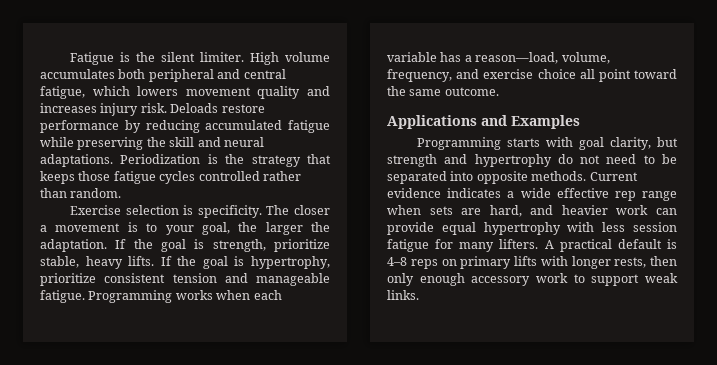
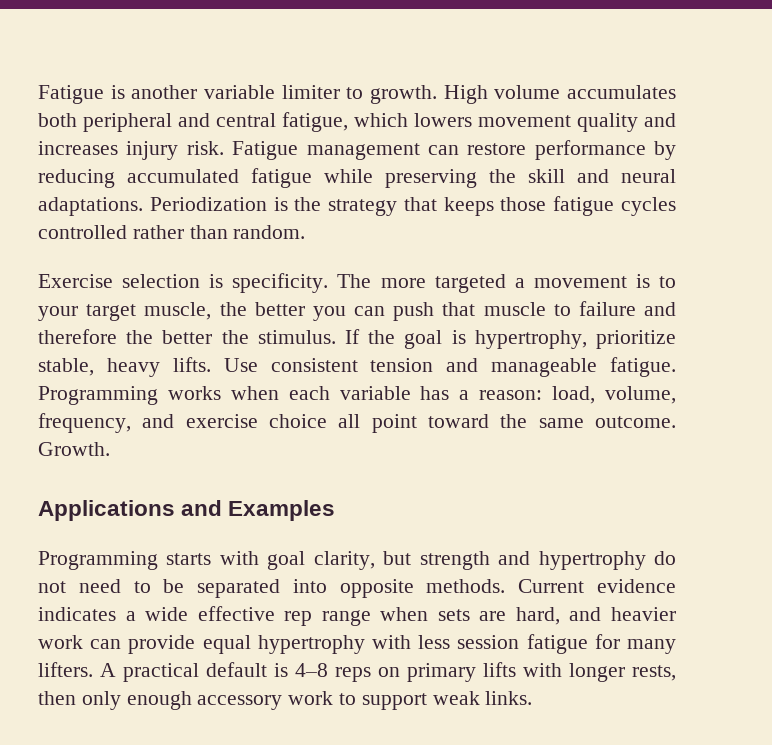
[136,52,245,62] the silent limiter. -> [131,85,437,104] another variable limiter to growth.
[170,103,219,113] Deloads -> [232,141,459,160] Fatigue management can
[294,205,330,215] closer -> [380,274,506,293] more targeted
[201,222,330,235] [40,239,330,252] [40,256,155,269] goal, the larger the adaptation. If the goal is strength, prioritize stable, heavy lifts. -> [86,301,676,321] [38,329,336,344] target muscle, the better you can push that muscle to failure and therefore the better the stimulus.
(96, 279) none -> [38,357,258,377] stable, heavy lifts. Use
[475,52,559,64] reason—load, -> [479,386,596,404] reason: load,
(499, 91) none -> [38,442,110,456] Growth.

